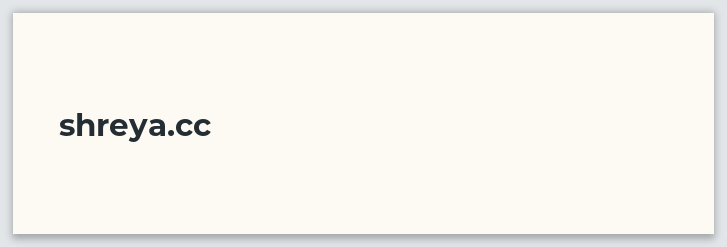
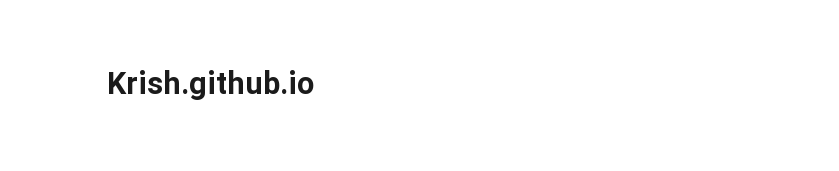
[59,113,211,142] shreya.cc -> [107,70,314,100] Krish.github.io

